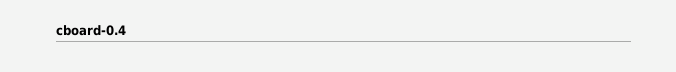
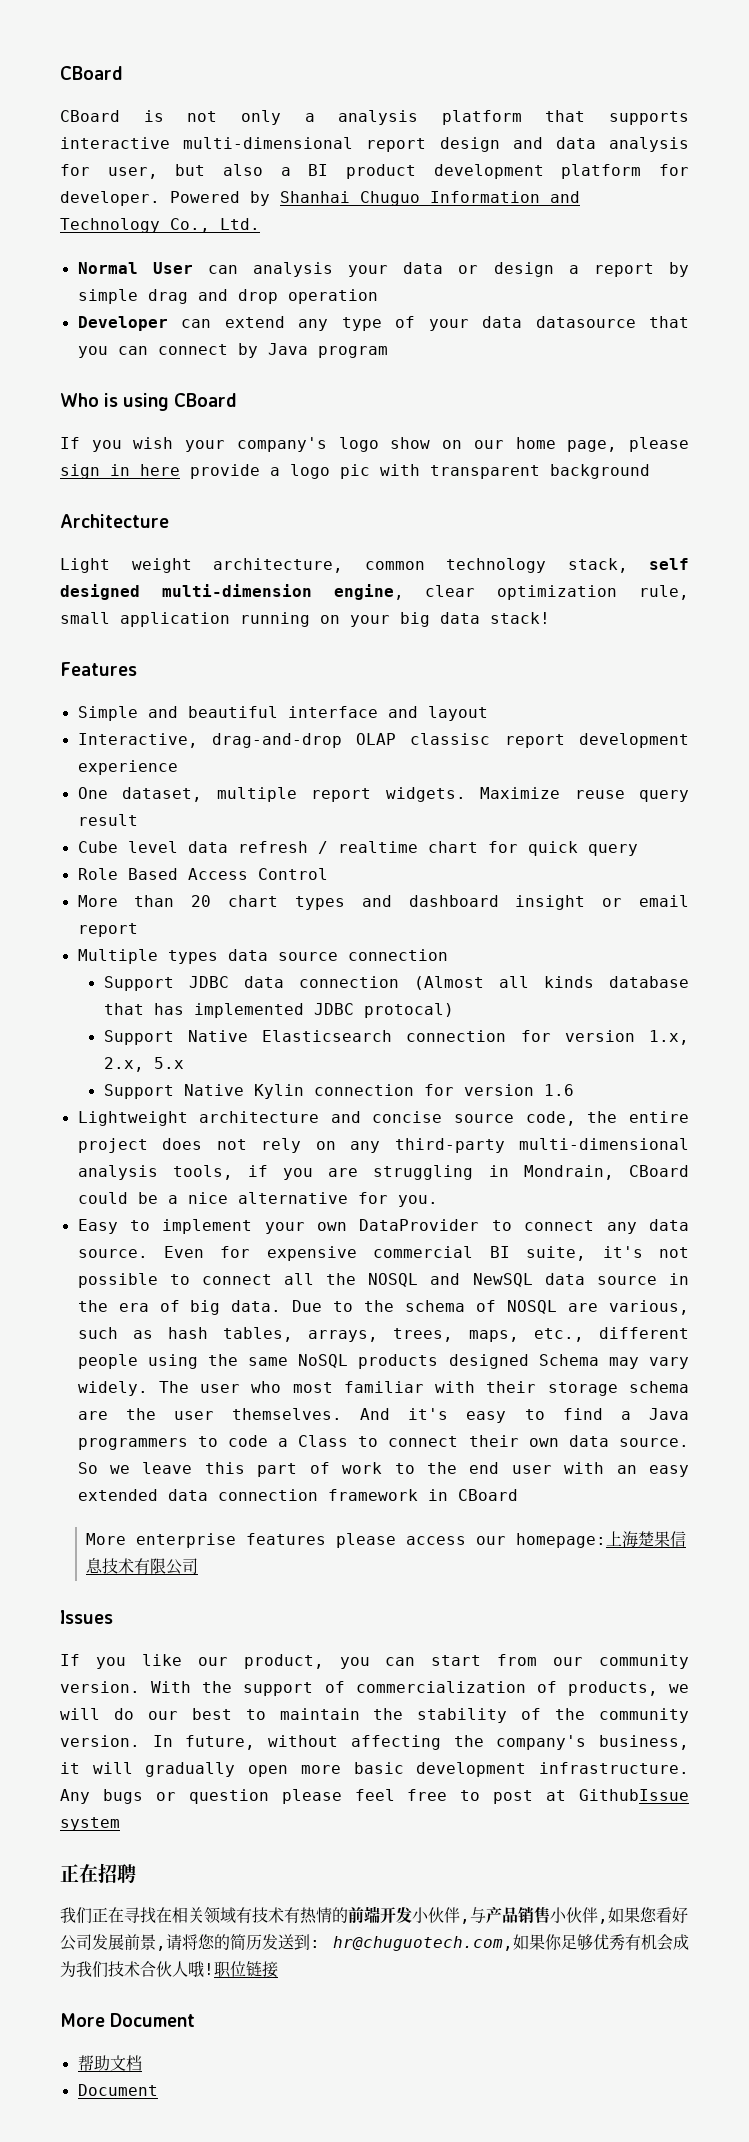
[56,25,126,36] cboard-0.4 -> [60,66,123,80] [60,110,689,125] [60,137,690,152] [60,164,689,179] [60,191,580,206] [60,218,260,233] [77,262,689,277] [77,289,378,304] [77,316,689,331] [77,343,388,358] [60,393,238,411] [60,437,690,452] [60,464,650,479] [60,514,169,528] [60,558,689,573] [60,584,689,600] [60,612,550,627] [60,662,137,676] [77,706,488,721] [77,733,689,748] [77,760,178,775] [77,787,689,802] [77,814,138,826] [77,841,638,856] [77,868,328,880] [77,895,689,910] [77,923,138,937] [77,949,448,964] [103,976,689,991] [103,1003,454,1018] [103,1030,689,1045] [103,1057,184,1072] [103,1084,574,1099] [77,1111,689,1126] [77,1138,689,1153] [77,1165,689,1180] [77,1192,438,1207] [77,1219,689,1234] [77,1246,689,1261] [77,1273,689,1288] [77,1300,689,1315] [77,1327,689,1342] [77,1354,689,1369] [77,1381,689,1396] [77,1408,689,1423] [77,1435,689,1450] [77,1462,689,1477] [77,1489,518,1501] [86,1531,687,1548] [86,1558,199,1575] [60,1610,113,1624] [60,1654,689,1669] [60,1681,689,1696] [60,1708,689,1723] [60,1735,689,1750] [60,1762,689,1777] [60,1789,689,1804] [60,1817,120,1831] [60,1863,136,1883] [60,1906,688,1924] [60,1934,689,1951] [60,1961,278,1978] [60,2013,196,2027] [77,2055,142,2071] [77,2084,158,2096] CBoard // CBoard is not only a analysis platform that supports interactive multi-dimensional report design and data analysis for user, but also a BI product development platform for developer. Powered by Shanhai Chuguo Information and Technology Co., Ltd. // Normal User can analysis your data or design a report by simple drag and drop operation // Developer can extend any type of your data datasource that you can connect by Java program // Who is using CBoard // If you wish your company's logo show on our home page, please sign in here provide a logo pic with transparent background // Architecture // Light weight architecture, common technology stack, self designed multi-dimension engine, clear optimization rule, small application running on your big data stack! // Features // Simple and beautiful interface and layout // Interactive, drag-and-drop OLAP classisc report development experience // One dataset, multiple report widgets. Maximize reuse query result // Cube level data refresh / realtime chart for quick query // Role Based Access Control // More than 20 chart types and dashboard insight or email report // Multiple types data source connection // Support JDBC data connection (Almost all kinds database that has implemented JDBC protocal) // Support Native Elasticsearch connection for version 1.x, 2.x, 5.x // Support Native Kylin connection for version 1.6 // Lightweight architecture and concise source code, the entire project does not rely on any third-party multi-dimensional analysis tools, if you are struggling in Mondrain, CBoard could be a nice alternative for you. // Easy to implement your own DataProvider to connect any data source. Even for expensive commercial BI suite, it's not possible to connect all the NOSQL and NewSQL data source in the era of big data. Due to the schema of NOSQL are various, such as hash tables, arrays, trees, maps, etc., different people using the same NoSQL products designed Schema may vary widely. The user who most familiar with their storage schema are the user themselves. And it's easy to find a Java programmers to code a Class to connect their own data source. So we leave this part of work to the end user with an easy extended data connection framework in CBoard // More enterprise features please access our homepage:上海楚果信息技术有限公司 // Issues // If you like our product, you can start from our community version. With the support of commercialization of products, we will do our best to maintain the stability of the community version. In future, without affecting the company's business, it will gradually open more basic development infrastructure. Any bugs or question please feel free to post at GithubIssue system // 正在招聘 // 我们正在寻找在相关领域有技术有热情的前端开发小伙伴,与产品销售小伙伴,如果您看好公司发展前景,请将您的简历发送到: hr@chuguotech.com,如果你足够优秀有机会成为我们技术合伙人哦!职位链接 // More Document // 帮助文档 // Document

